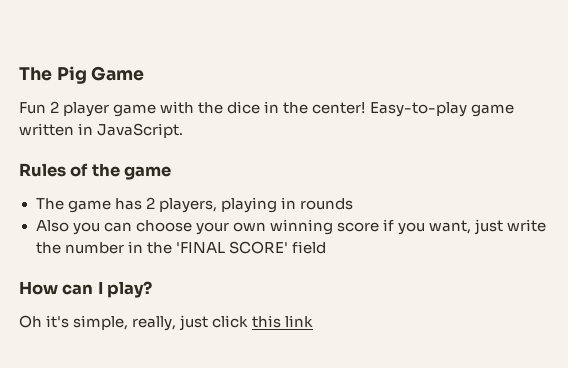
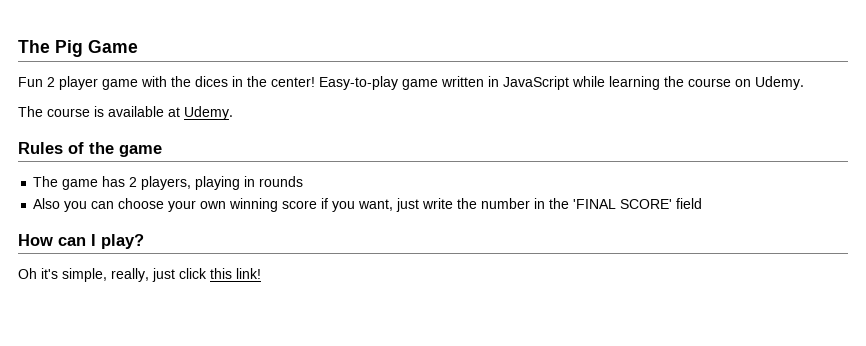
[227,101,261,114] dice -> [195,76,228,87] dices
[97,123,184,138] JavaScript. -> [503,76,804,90] [18,106,233,120] JavaScript while learning the course on Udemy. // The course is available at Udemy.
[285,315,314,327] link -> [236,268,261,279] link!

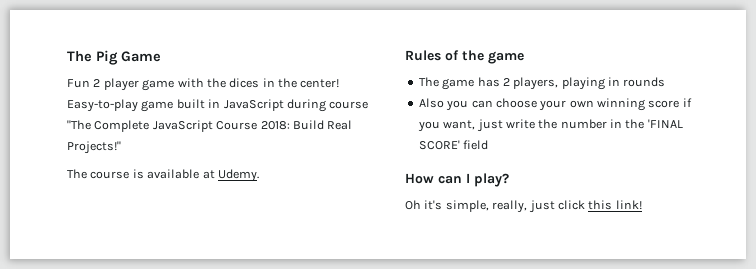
[441,76,484,87] written -> [176,99,205,109] built
[572,76,804,90] while learning the course on Udemy. -> [286,99,369,112] [67,120,353,132] [67,141,121,154] during course "The Complete JavaScript Course 2018: Build Real Projects!"

